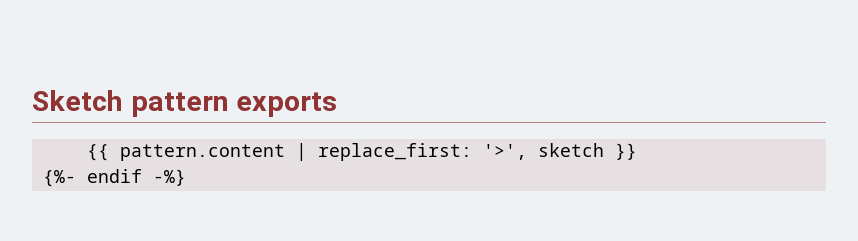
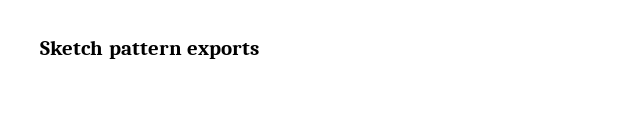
[87,143,638,161] [43,169,187,187] // {{ pattern.content | replace_first: '>', sketch }} // {%- endif -%} -> (260, 51) none

